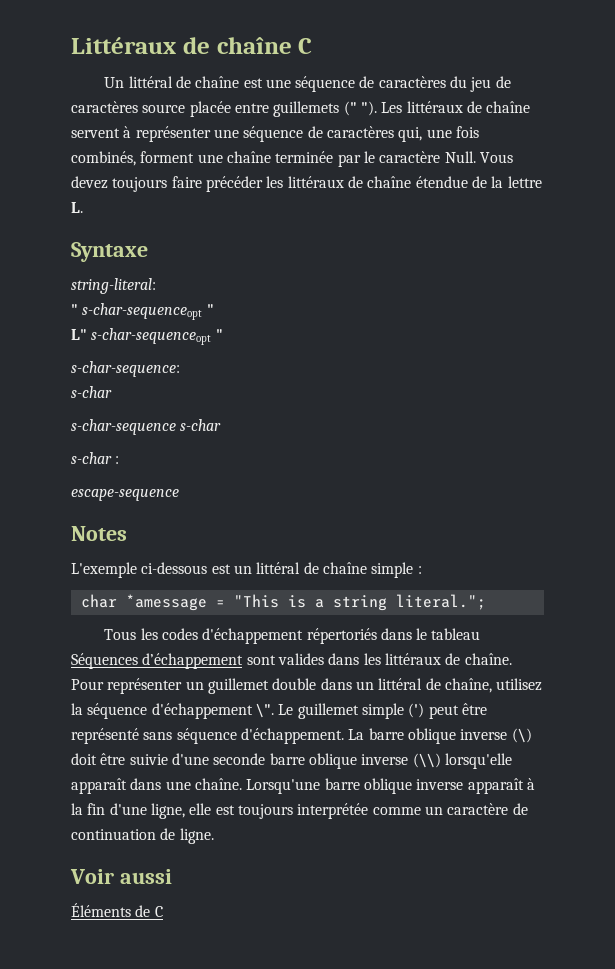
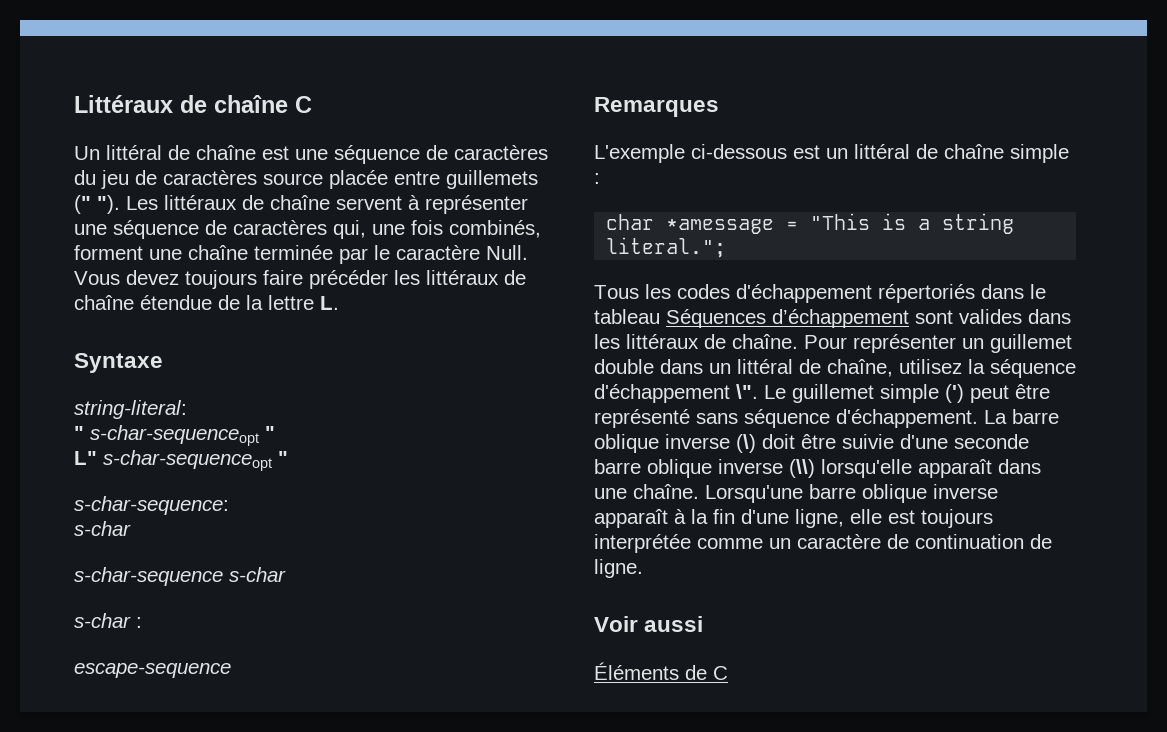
[71,526,127,541] Notes -> [594,97,719,117] Remarques

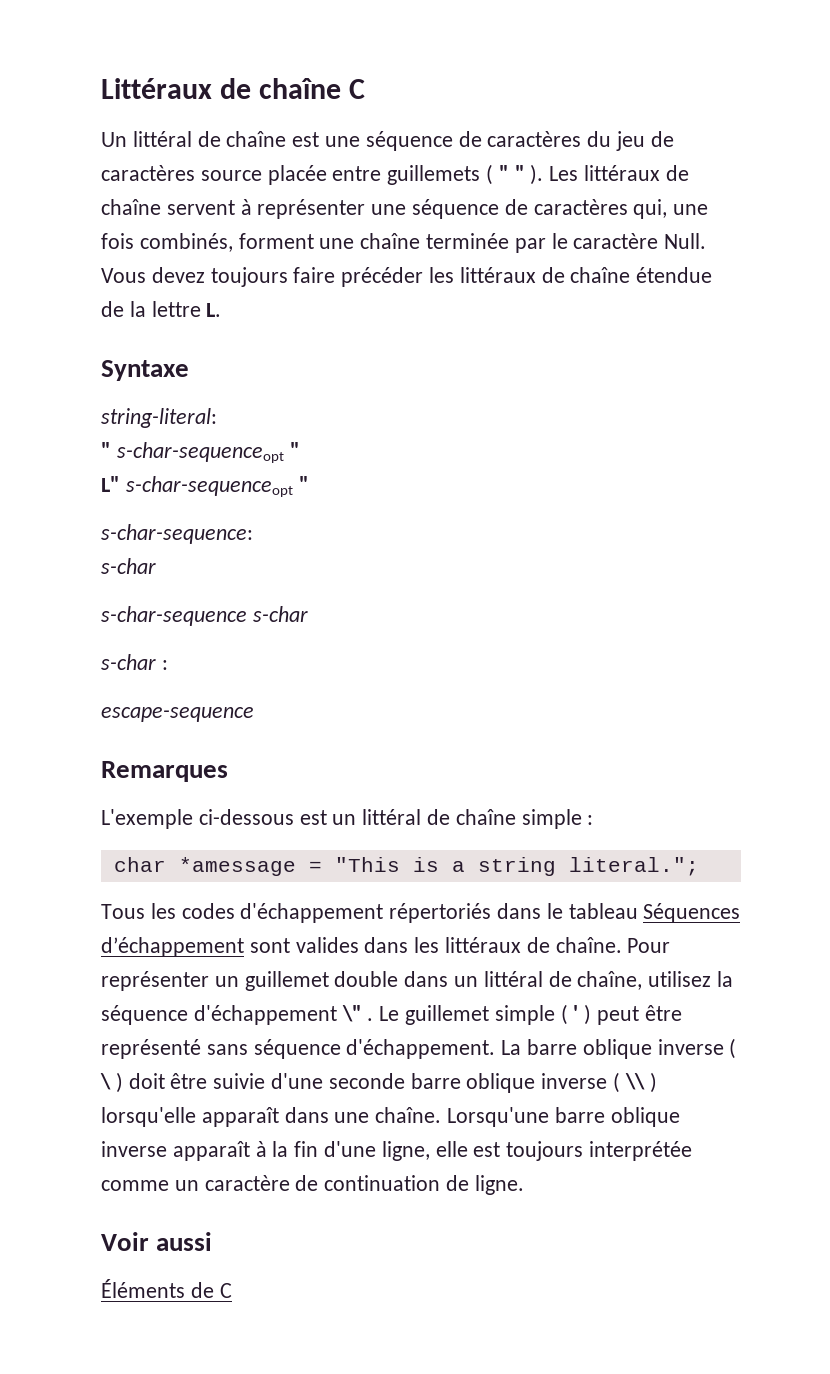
[74,195,120,214] (" "). -> [486,164,544,185] ( " " ).
[736,384,758,399] \". -> [341,1005,374,1022] \" .
[945,384,964,403] (') -> [560,1004,592,1025] ( ' )
[736,434,756,453] (\) -> [729,1038,737,1059] [100,1072,123,1093] ( \ )
[789,459,815,478] (\\) -> [613,1072,657,1093] ( \\ )

